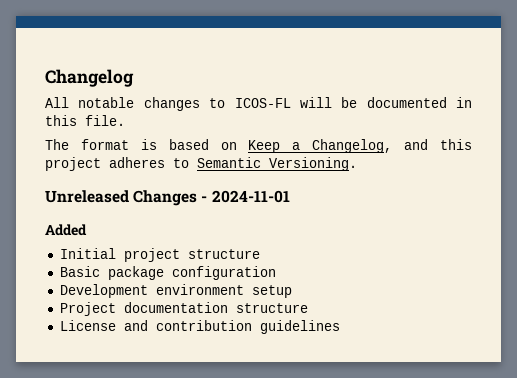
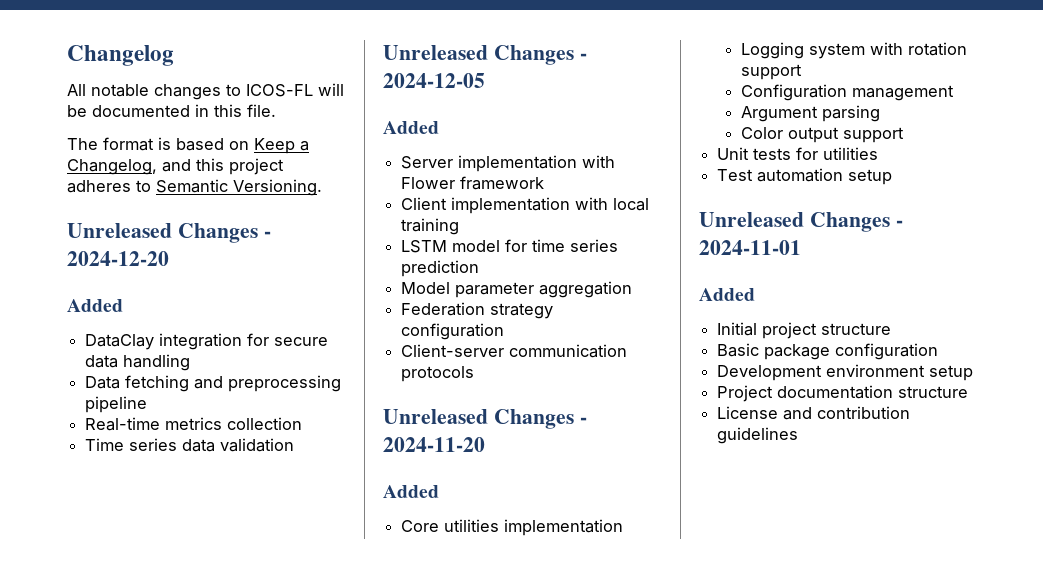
(357, 164) none -> [67,223,271,243] [67,251,169,266] [67,299,123,312] [85,333,329,350] [85,354,191,371] [85,375,342,392] [85,396,148,413] [85,417,303,431] [85,438,295,452] [383,45,587,65] [383,73,485,88] [383,121,439,134] [401,155,616,172] [401,176,545,190] [401,197,650,214] [401,218,460,235] [401,239,619,253] [401,260,480,277] [401,281,633,298] [401,302,554,319] [401,323,505,340] [401,344,628,358] [401,366,475,382] [383,409,587,429] [383,437,485,452] [383,485,439,498] [401,519,624,536] [740,42,967,59] [740,64,802,80] [740,84,954,101] [740,105,880,122] [740,127,904,143] [717,147,879,160] [717,168,893,185] // Unreleased Changes - 2024-12-20 // Added // DataClay integration for secure data handling // Data fetching and preprocessing pipeline // Real-time metrics collection // Time series data validation // Unreleased Changes - 2024-12-05 // Added // Server implementation with Flower framework // Client implementation with local training // LSTM model for time series prediction // Model parameter aggregation // Federation strategy configuration // Client-server communication protocols // Unreleased Changes - 2024-11-20 // Added // Core utilities implementation // Logging system with rotation support // Configuration management // Argument parsing // Color output support // Unit tests for utilities // Test automation setup

